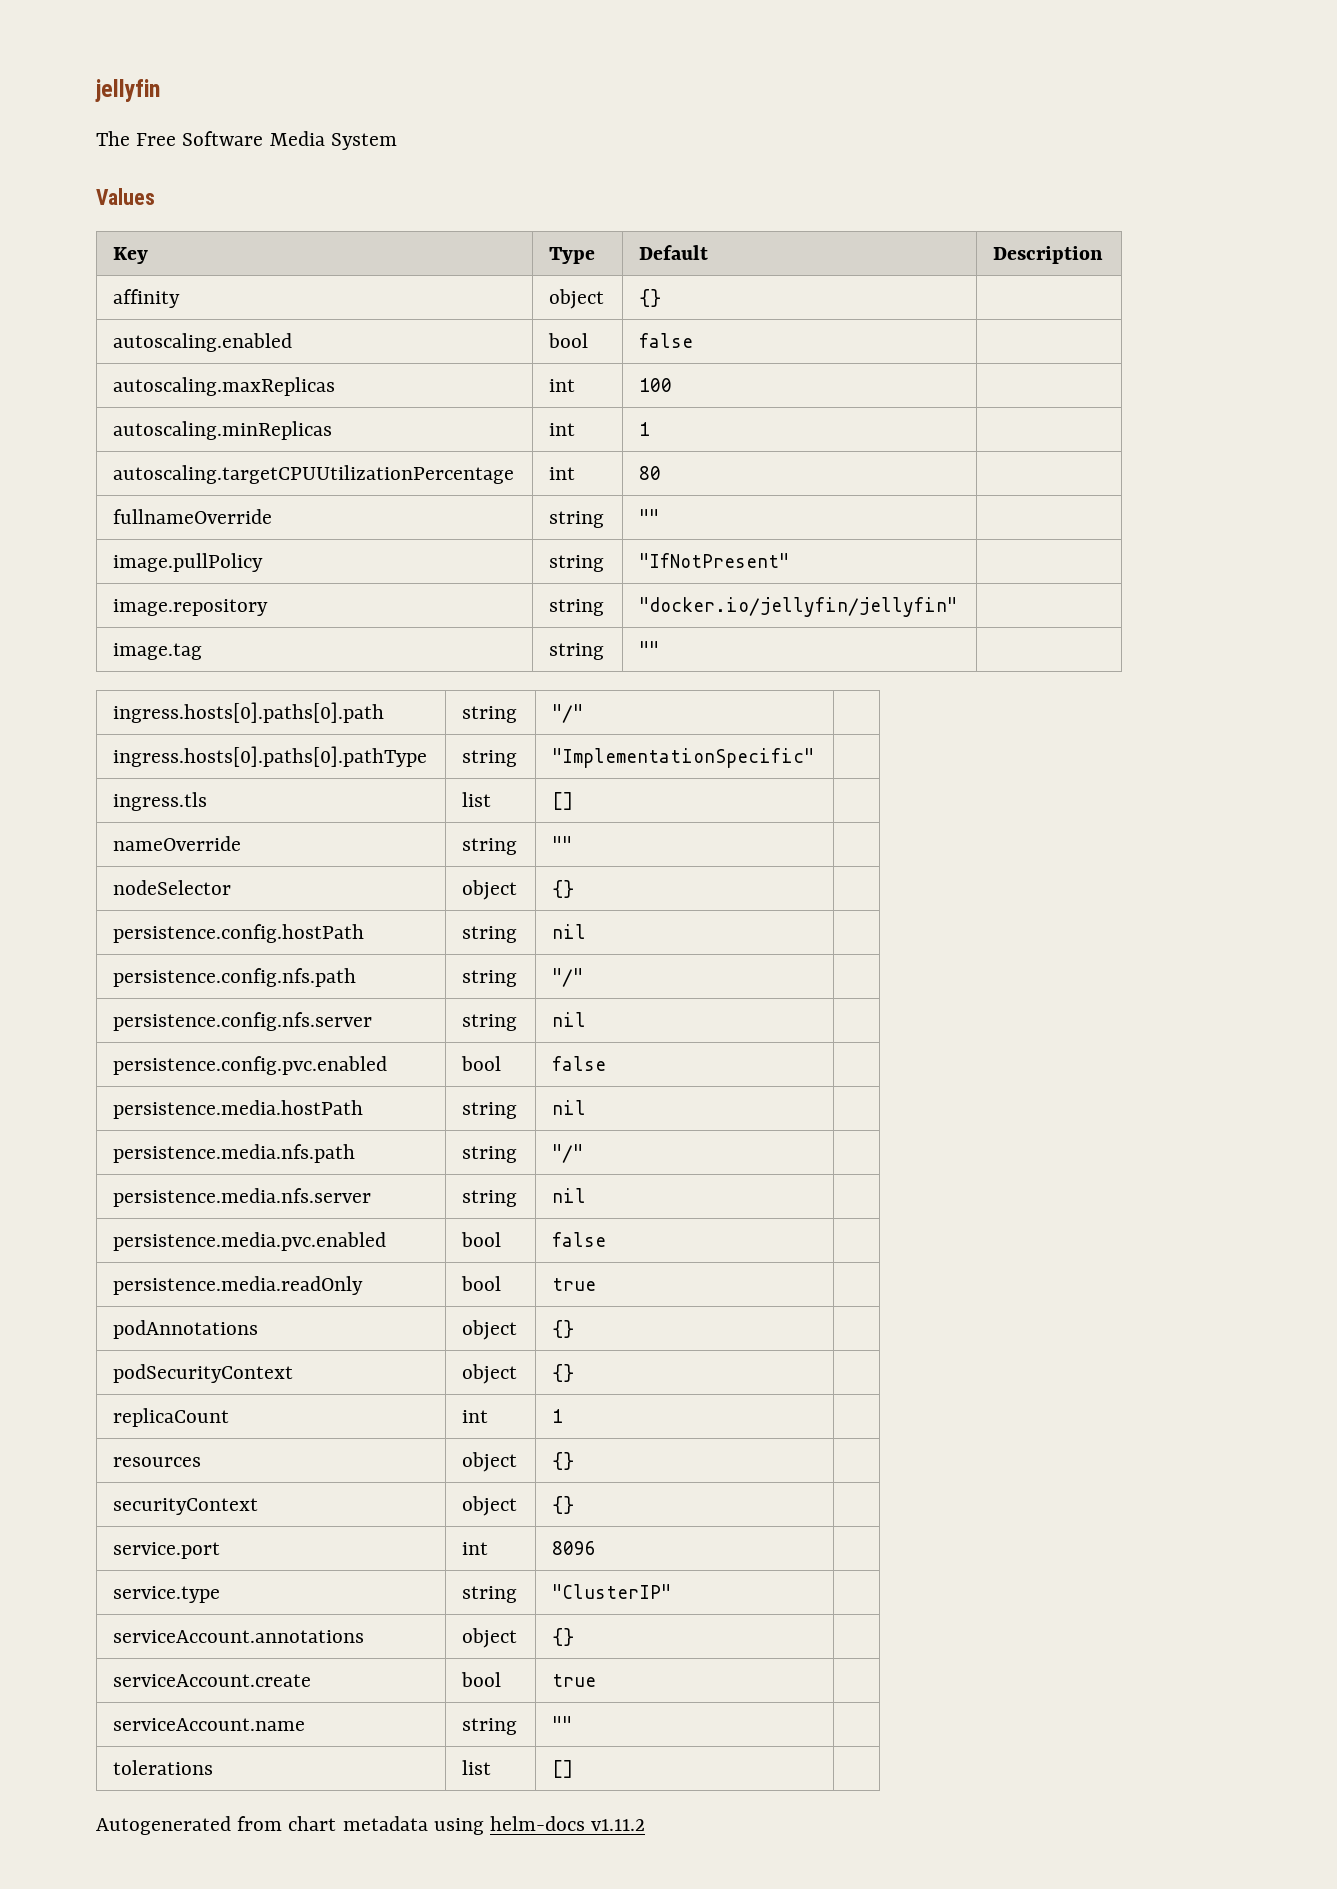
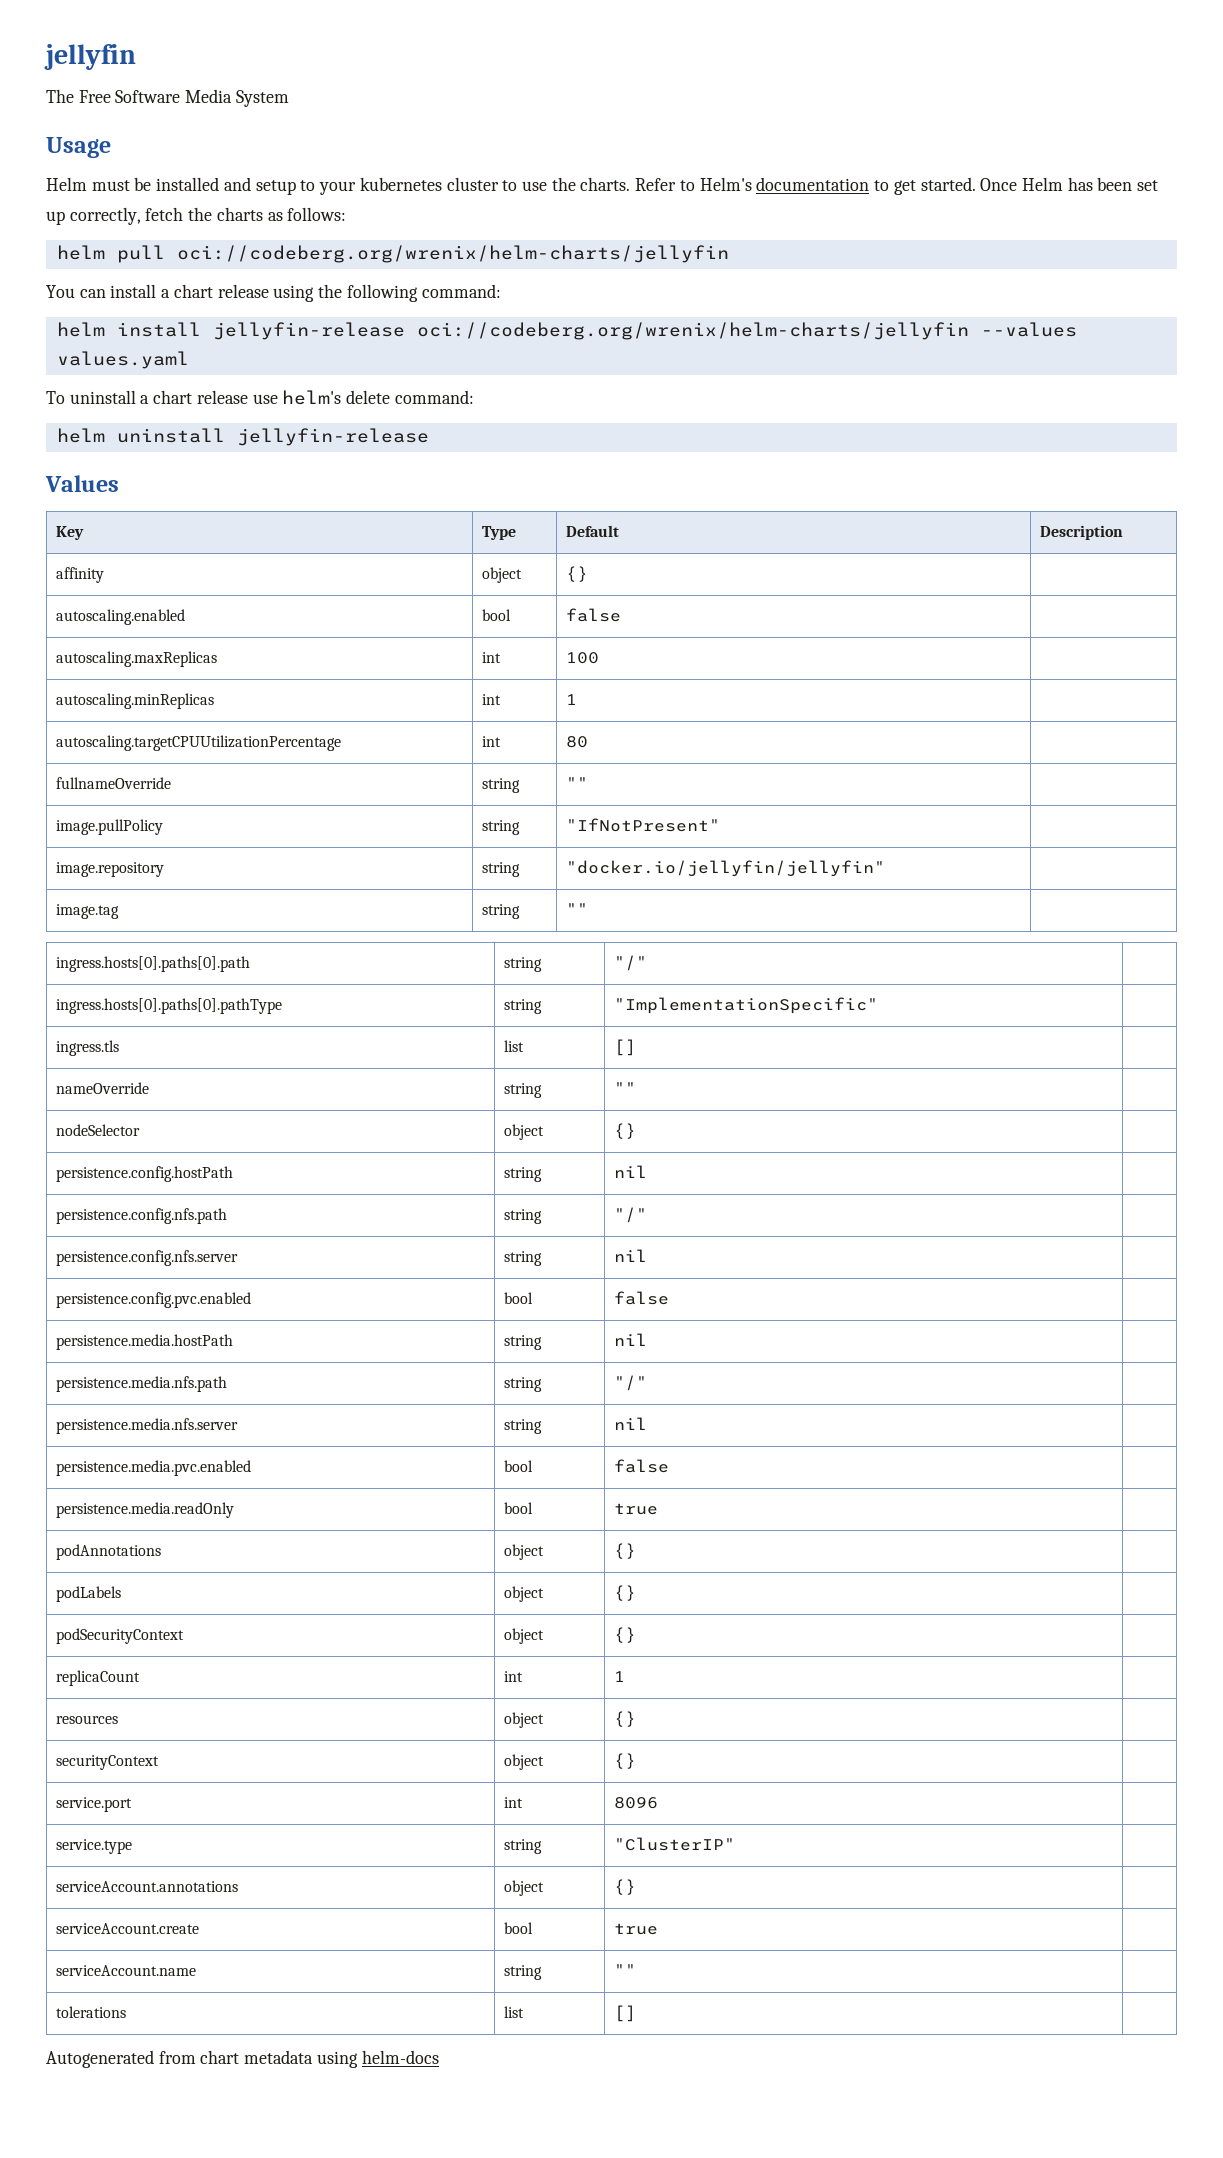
(397, 141) none -> [46,137,111,158] [46,177,1159,195] [46,207,347,225] [56,245,729,263] [46,284,501,302] [56,322,1077,340] [56,351,189,369] [46,390,474,405] [56,428,429,446] // Usage // Helm must be installed and setup to your kubernetes cluster to use the charts. Refer to Helm's documentation to get started. Once Helm has been set up correctly, fetch the charts as follows: // helm pull oci://codeberg.org/wrenix/helm-charts/jellyfin // You can install a chart release using the following command: // helm install jellyfin-release oci://codeberg.org/wrenix/helm-charts/jellyfin --values values.yaml // To uninstall a chart release use helm's delete command: // helm uninstall jellyfin-release
(575, 1329) none -> [56,1586,122,1602] [504,1586,545,1602] [614,1585,637,1601] // podLabels | object | {} |
[591,1819,646,1831] v1.11.2 -> (439, 2057) none

